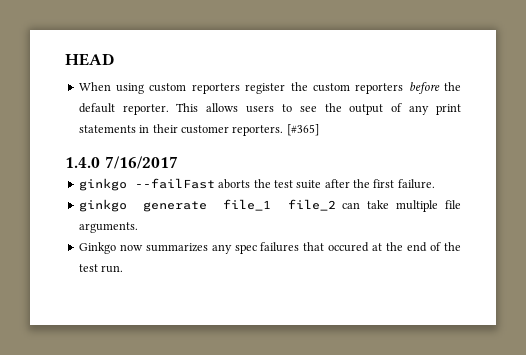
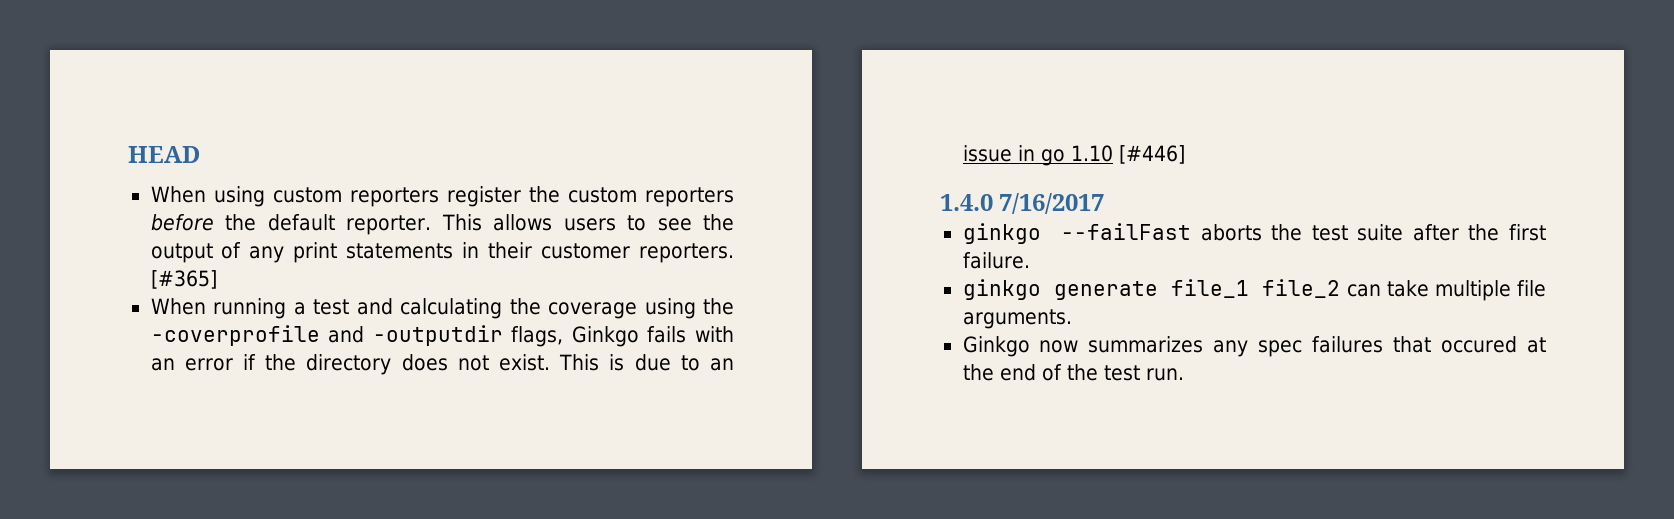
(319, 130) none -> [150,298,734,319] [150,325,735,347] [150,354,734,375] [962,145,1185,166] // When running a test and calculating the coverage using the -coverprofile and -outputdir flags, Ginkgo fails with an error if the directory does not exist. This is due to an issue in go 1.10 [#446]

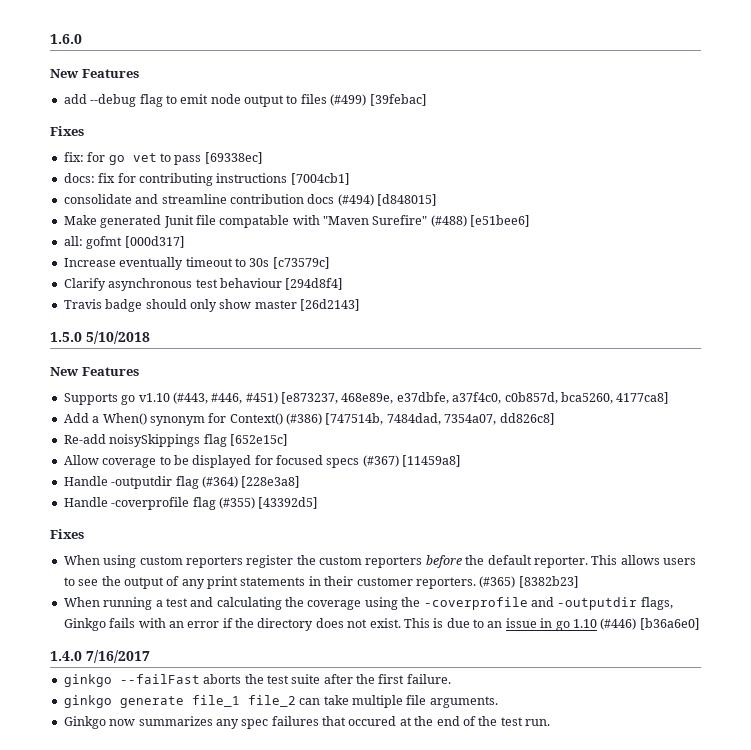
[128,146,200,163] HEAD -> [50,34,82,44] [50,69,139,78] [63,94,427,107] [50,126,84,136] [63,152,263,165] [63,173,350,186] [63,194,437,206] [63,215,531,228] [63,236,185,249] [63,257,330,270] [63,278,344,291] [63,299,360,312] [50,331,150,344] [50,367,139,376] [63,392,670,405] [63,413,555,426] [63,434,288,447] [63,455,462,468] [63,476,301,489] [63,497,319,510] [50,529,84,539] 1.6.0 // New Features // add --debug flag to emit node output to files (#499) [39febac] // Fixes // fix: for go vet to pass [69338ec] // docs: fix for contributing instructions [7004cb1] // consolidate and streamline contribution docs (#494) [d848015] // Make generated Junit file compatable with "Maven Surefire" (#488) [e51bee6] // all: gofmt [000d317] // Increase eventually timeout to 30s [c73579c] // Clarify asynchronous test behaviour [294d8f4] // Travis badge should only show master [26d2143] // 1.5.0 5/10/2018 // New Features // Supports go v1.10 (#443, #446, #451) [e873237, 468e89e, e37dbfe, a37f4c0, c0b857d, bca5260, 4177ca8] // Add a When() synonym for Context() (#386) [747514b, 7484dad, 7354a07, dd826c8] // Re-add noisySkippings flag [652e15c] // Allow coverage to be displayed for focused specs (#367) [11459a8] // Handle -outputdir flag (#364) [228e3a8] // Handle -coverprofile flag (#355) [43392d5] // Fixes
[150,270,217,289] [#365] -> [479,576,579,588] (#365) [8382b23]
[1118,145,1185,164] [#446] -> [600,618,700,630] (#446) [b36a6e0]

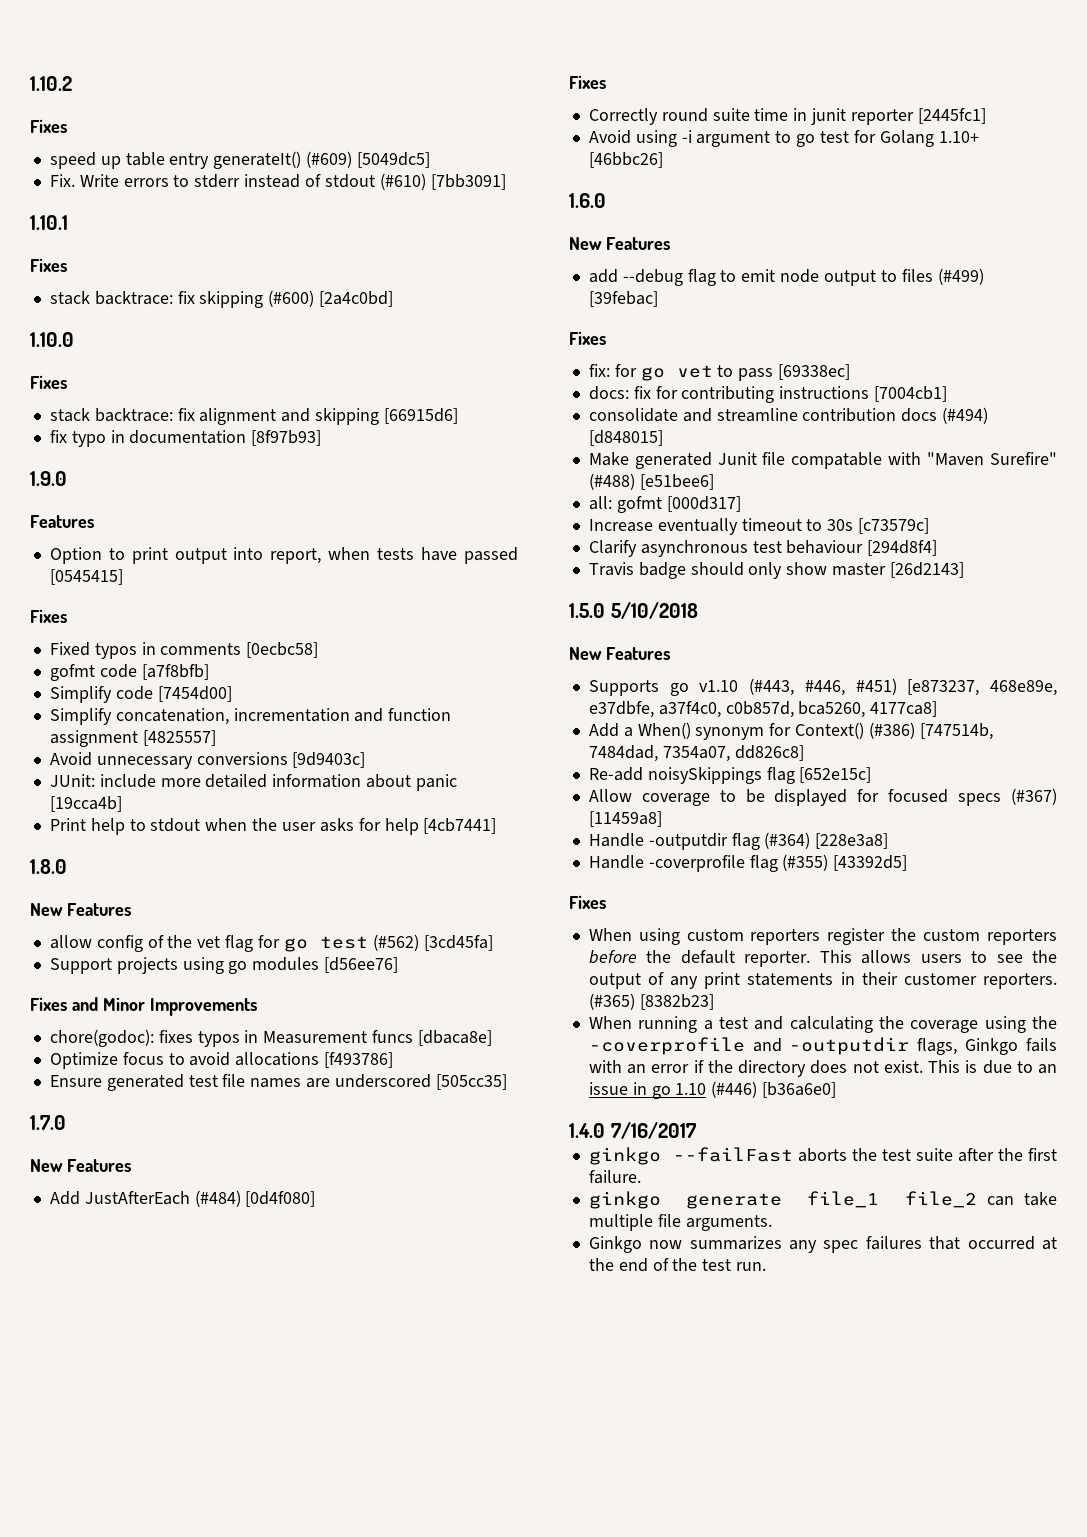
(50, 39) none -> [30,76,72,91] [30,119,67,133] [49,151,430,169] [49,173,506,190] [30,215,68,230] [30,258,67,272] [49,290,394,308] [30,332,74,347] [30,375,67,389] [49,408,458,425] [49,430,322,447] [30,471,67,486] [30,515,94,528] [49,547,518,564] [49,569,123,585] [30,609,67,623] [49,642,319,659] [49,664,209,681] [49,686,232,703] [49,708,452,725] [49,730,216,747] [49,752,366,769] [49,774,457,791] [49,796,122,812] [49,818,497,835] [30,859,67,874] [30,903,131,916] [49,934,493,952] [49,957,399,974] [30,997,257,1016] [49,1029,492,1047] [49,1052,394,1069] [49,1074,507,1091] [30,1115,66,1130] [30,1159,131,1172] [49,1190,316,1207] [569,75,606,89] [588,108,986,125] [588,130,979,147] [588,152,663,168] 1.10.2 // Fixes // speed up table entry generateIt() (#609) [5049dc5] // Fix. Write errors to stderr instead of stdout (#610) [7bb3091] // 1.10.1 // Fixes // stack backtrace: fix skipping (#600) [2a4c0bd] // 1.10.0 // Fixes // stack backtrace: fix alignment and skipping [66915d6] // fix typo in documentation [8f97b93] // 1.9.0 // Features // Option to print output into report, when tests have passed [0545415] // Fixes // Fixed typos in comments [0ecbc58] // gofmt code [a7f8bfb] // Simplify code [7454d00] // Simplify concatenation, incrementation and function assignment [4825557] // Avoid unnecessary conversions [9d9403c] // JUnit: include more detailed information about panic [19cca4b] // Print help to stdout when the user asks for help [4cb7441] // 1.8.0 // New Features // allow config of the vet flag for go test (#562) [3cd45fa] // Support projects using go modules [d56ee76] // Fixes and Minor Improvements // chore(godoc): fixes typos in Measurement funcs [dbaca8e] // Optimize focus to avoid allocations [f493786] // Ensure generated test file names are underscored [505cc35] // 1.7.0 // New Features // Add JustAfterEach (#484) [0d4f080] // Fixes // Correctly round suite time in junit reporter [2445fc1] // Avoid using -i argument to go test for Golang 1.10+ [46bbc26] //
[348,716,397,726] occured -> [967,1236,1035,1250] occurred

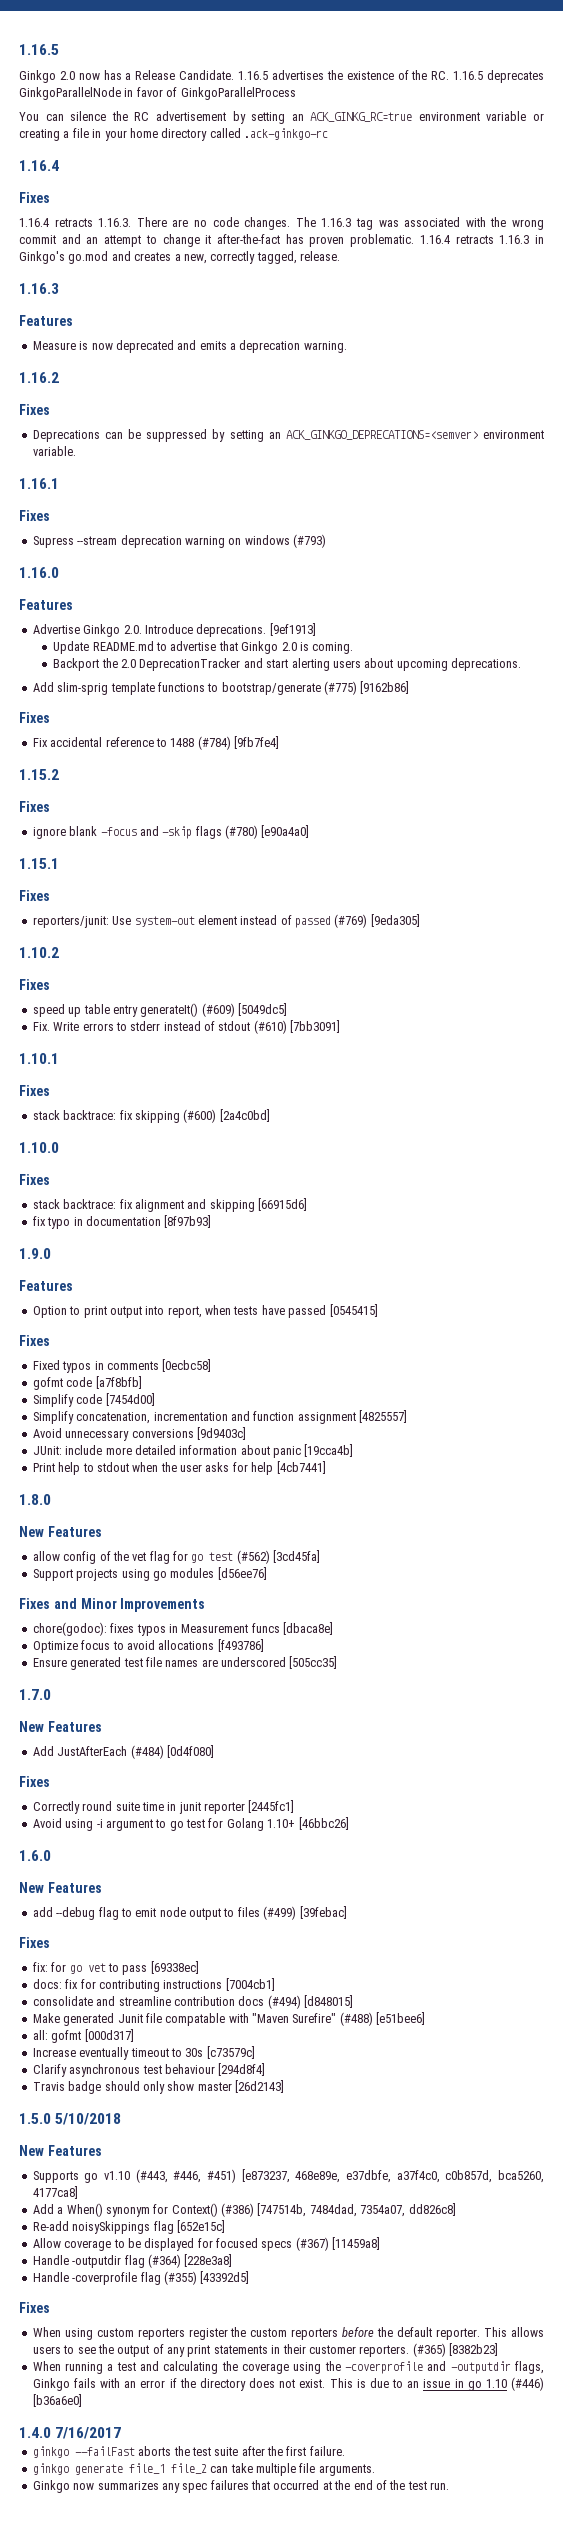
(30, 83) none -> [19,44,59,55] [19,70,544,83] [19,87,296,100] [19,111,544,124] [19,128,328,141] [19,160,59,171] [19,192,50,203] [19,217,545,230] [19,234,544,247] [19,251,340,264] [19,283,59,294] [19,315,73,326] [32,340,347,353] [19,372,59,383] [19,404,50,415] [32,429,544,442] [32,446,76,456] [19,478,59,489] [19,510,50,521] [32,534,326,548] [19,567,59,578] [19,599,73,610] [32,623,316,637] [53,641,354,654] [53,658,522,671] [32,681,410,695] [19,712,50,723] [32,736,279,750] [19,769,59,780] [19,801,50,812] [32,825,310,839] [19,858,59,869] [19,890,50,901] [32,914,420,928] 1.16.5 // Ginkgo 2.0 now has a Release Candidate. 1.16.5 advertises the existence of the RC. 1.16.5 deprecates GinkgoParallelNode in favor of GinkgoParallelProcess // You can silence the RC advertisement by setting an ACK_GINKG_RC=true environment variable or creating a file in your home directory called .ack-ginkgo-rc // 1.16.4 // Fixes // 1.16.4 retracts 1.16.3. There are no code changes. The 1.16.3 tag was associated with the wrong commit and an attempt to change it after-the-fact has proven problematic. 1.16.4 retracts 1.16.3 in Ginkgo's go.mod and creates a new, correctly tagged, release. // 1.16.3 // Features // Measure is now deprecated and emits a deprecation warning. // 1.16.2 // Fixes // Deprecations can be suppressed by setting an ACK_GINKGO_DEPRECATIONS=<semver> environment variable. // 1.16.1 // Fixes // Supress --stream deprecation warning on windows (#793) // 1.16.0 // Features // Advertise Ginkgo 2.0. Introduce deprecations. [9ef1913] // Update README.md to advertise that Ginkgo 2.0 is coming. // Backport the 2.0 DeprecationTracker and start alerting users about upcoming deprecations. // Add slim-sprig template functions to bootstrap/generate (#775) [9162b86] // Fixes // Fix accidental reference to 1488 (#784) [9fb7fe4] // 1.15.2 // Fixes // ignore blank -focus and -skip flags (#780) [e90a4a0] // 1.15.1 // Fixes // reporters/junit: Use system-out element instead of passed (#769) [9eda305] //

